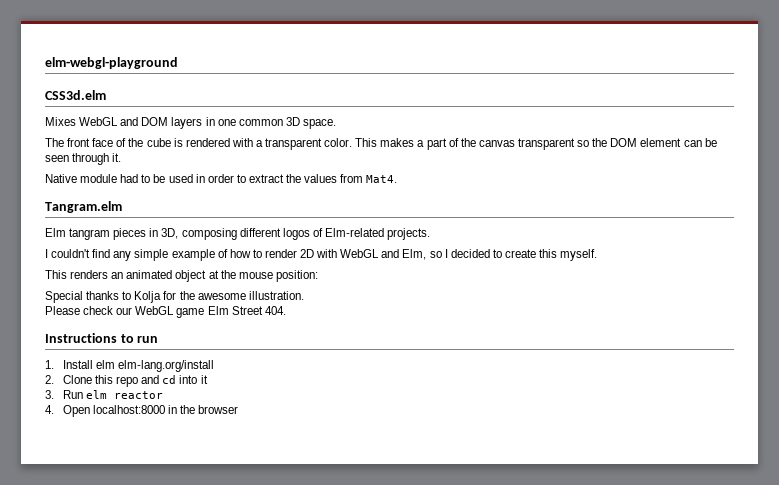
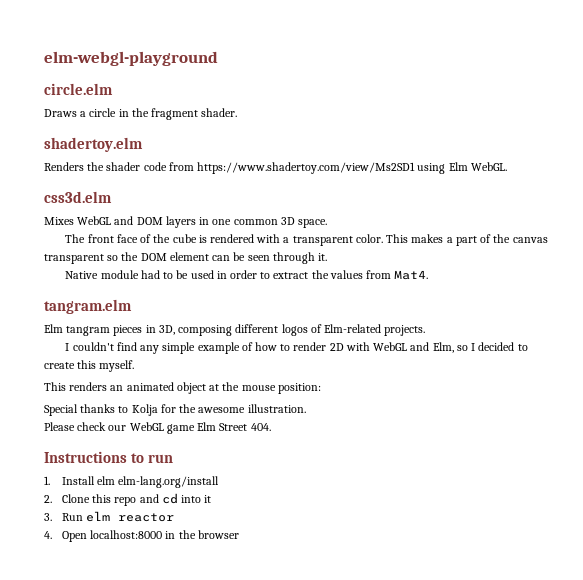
[45,90,106,100] CSS3d.elm -> [44,83,113,95] [44,108,238,120] [44,137,143,152] [44,162,507,174] [44,191,112,203] circle.elm // Draws a circle in the fragment shader. // shadertoy.elm // Renders the shader code from https://www.shadertoy.com/view/Ms2SD1 using Elm WebGL. // css3d.elm
[45,201,122,213] Tangram.elm -> [44,299,132,314] tangram.elm

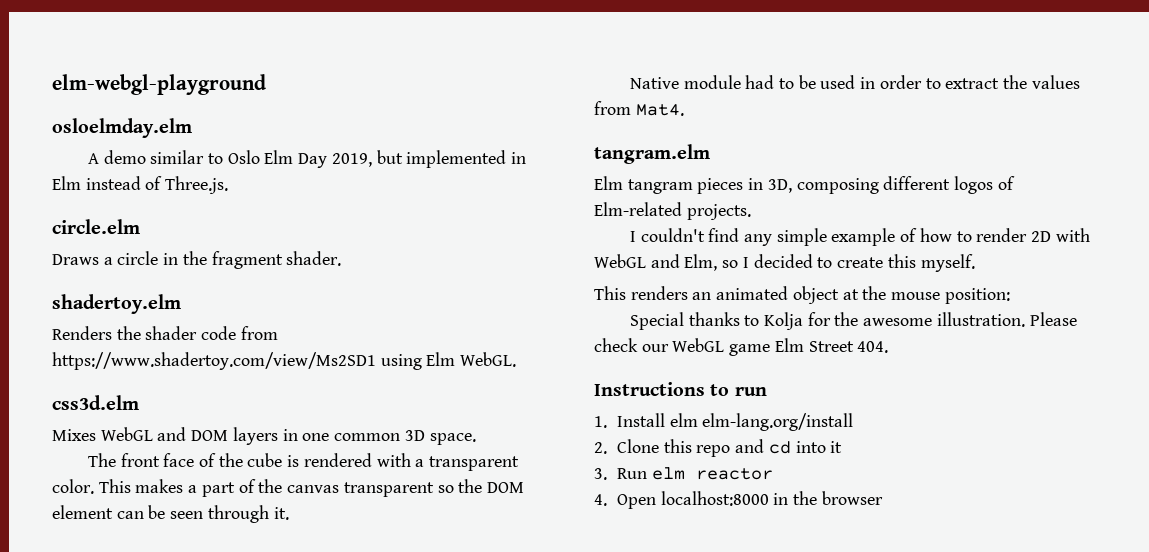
(218, 58) none -> [52,118,192,138] [87,150,527,168] [52,176,229,194] // osloelmday.elm // A demo similar to Oslo Elm Day 2019, but implemented in Elm instead of Three.js.
(306, 408) // -> (1025, 319) none

